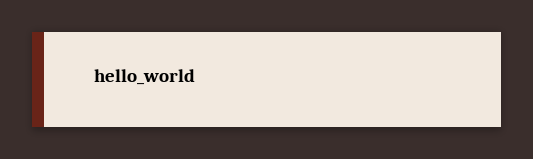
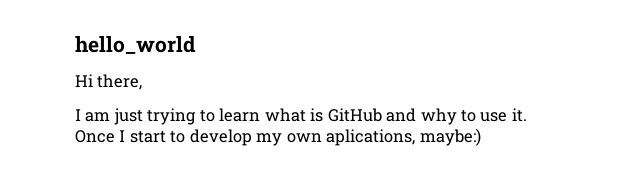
(195, 77) none -> [75,74,143,90] [75,108,527,125] [75,128,481,146] // Hi there, // I am just trying to learn what is GitHub and why to use it. Once I start to develop my own aplications, maybe:)

